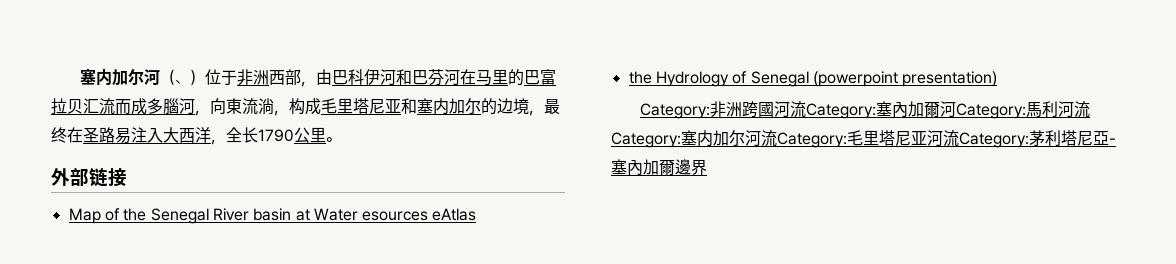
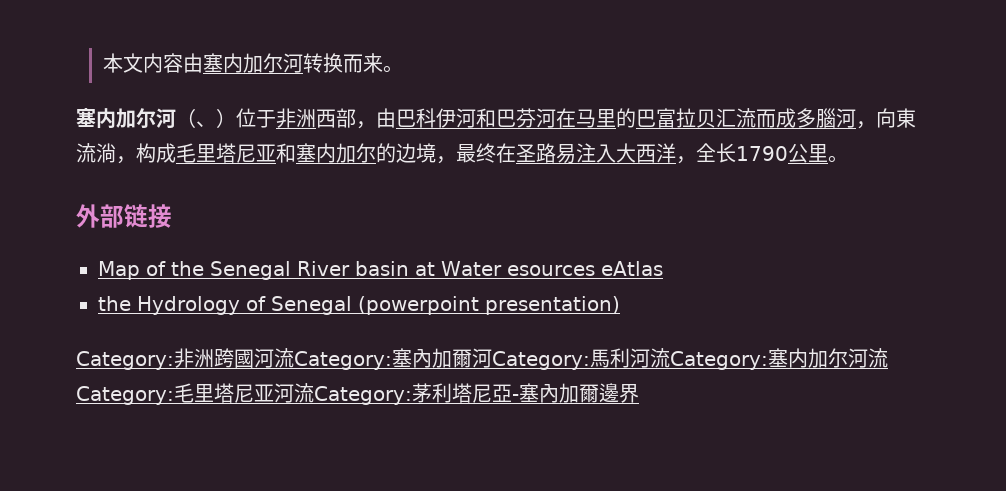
(80, 77) none -> [103,53,404,73] 本文内容由塞内加尔河转换而来。 //

